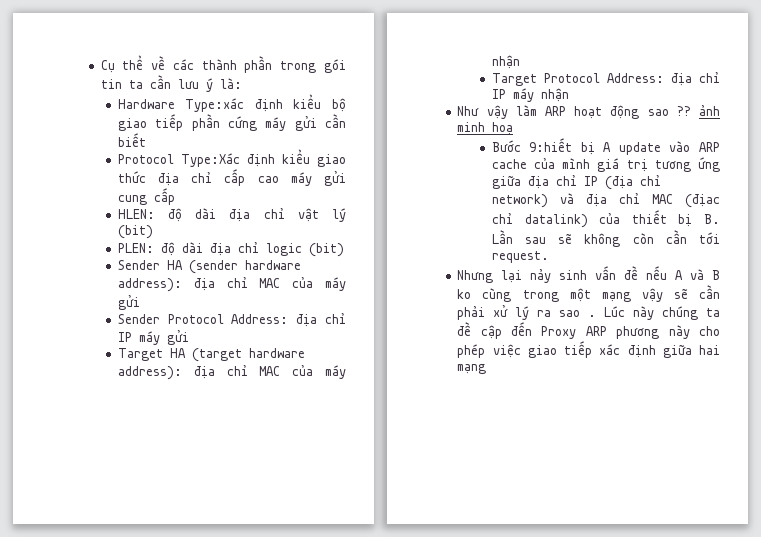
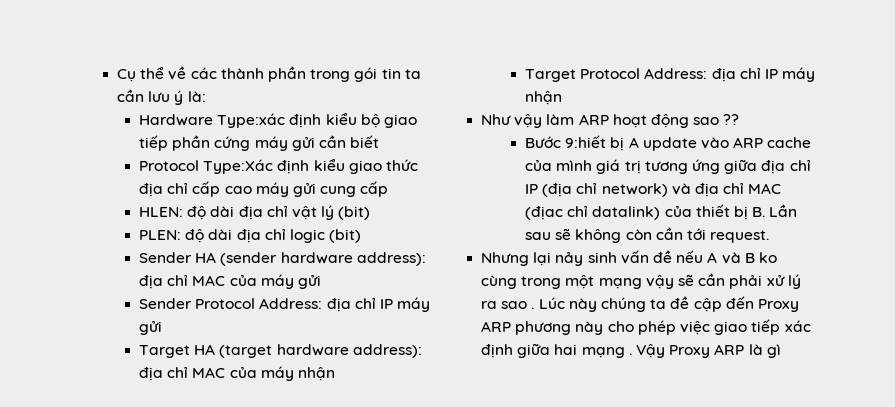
[699,104,720,116] [457,122,514,135] ảnh minh hoạ -> (740, 119) none
(487, 369) none -> [628,344,781,358] . Vậy Proxy ARP là gì

